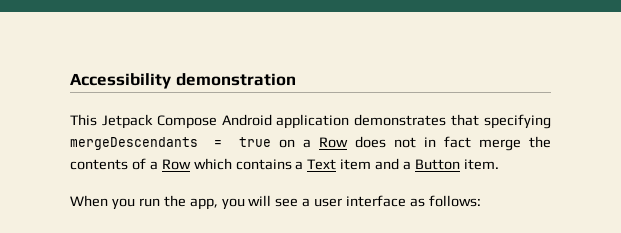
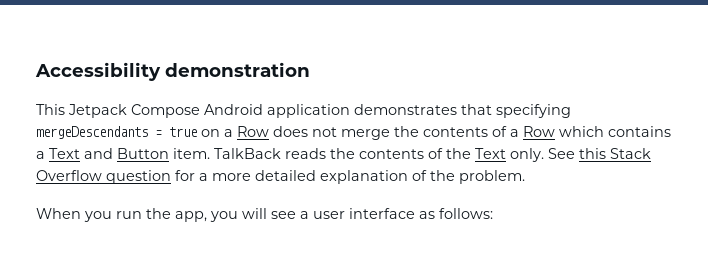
[423,136,471,148] in fact -> (337, 132) none
[340,158,412,170] item and a -> [84,148,113,159] and
(499, 164) none -> [214,148,651,162] [36,170,525,184] TalkBack reads the contents of the Text only. See this Stack Overflow question for a more detailed explanation of the problem.

